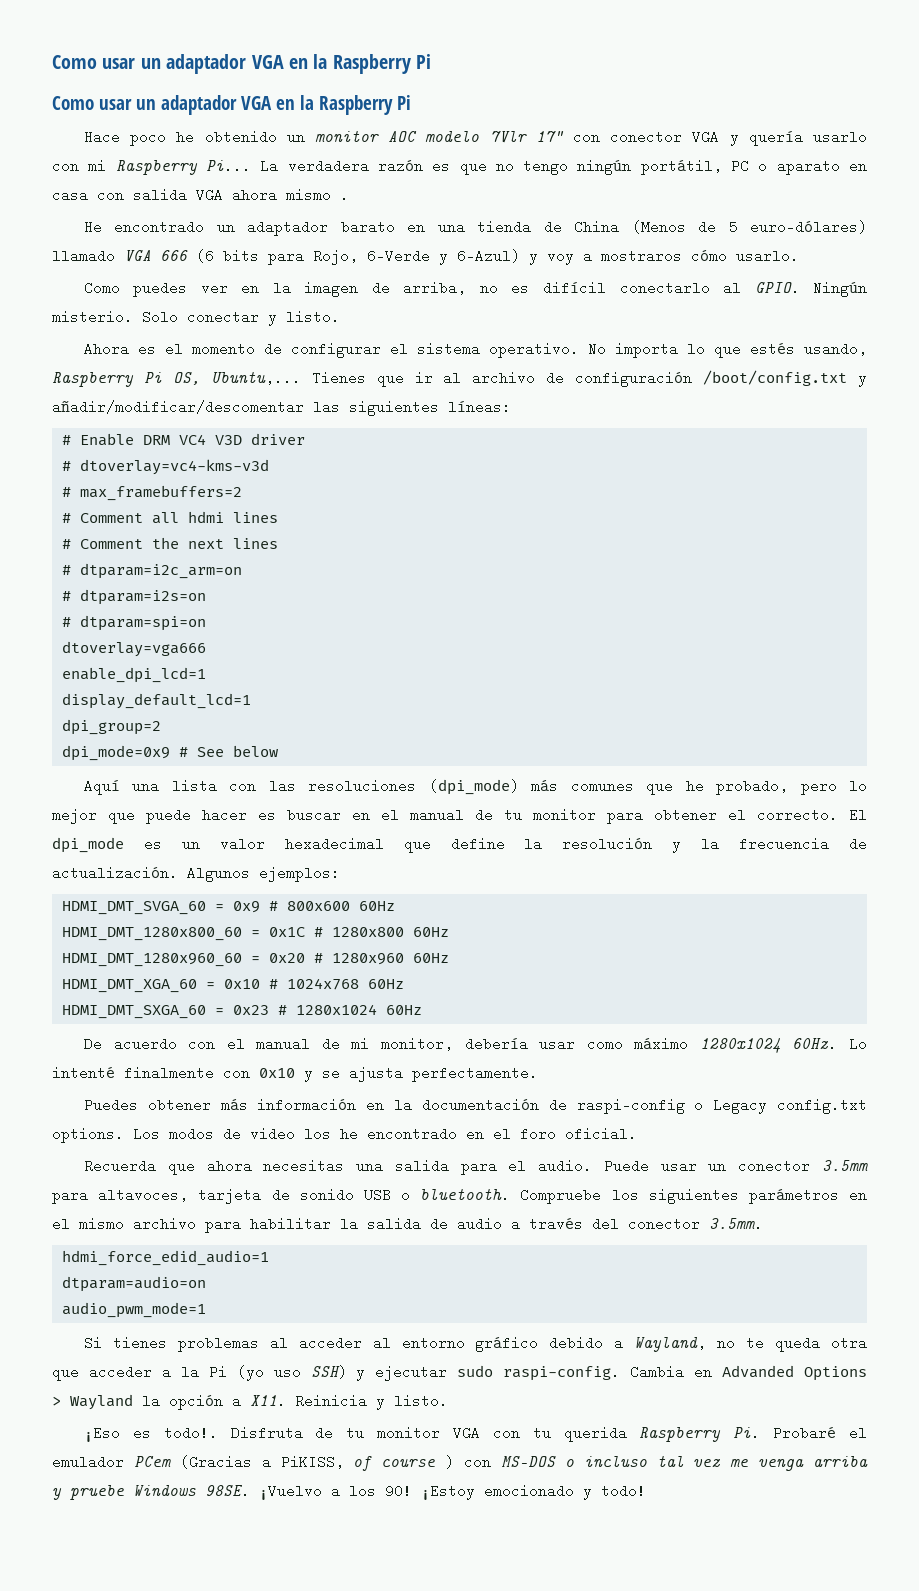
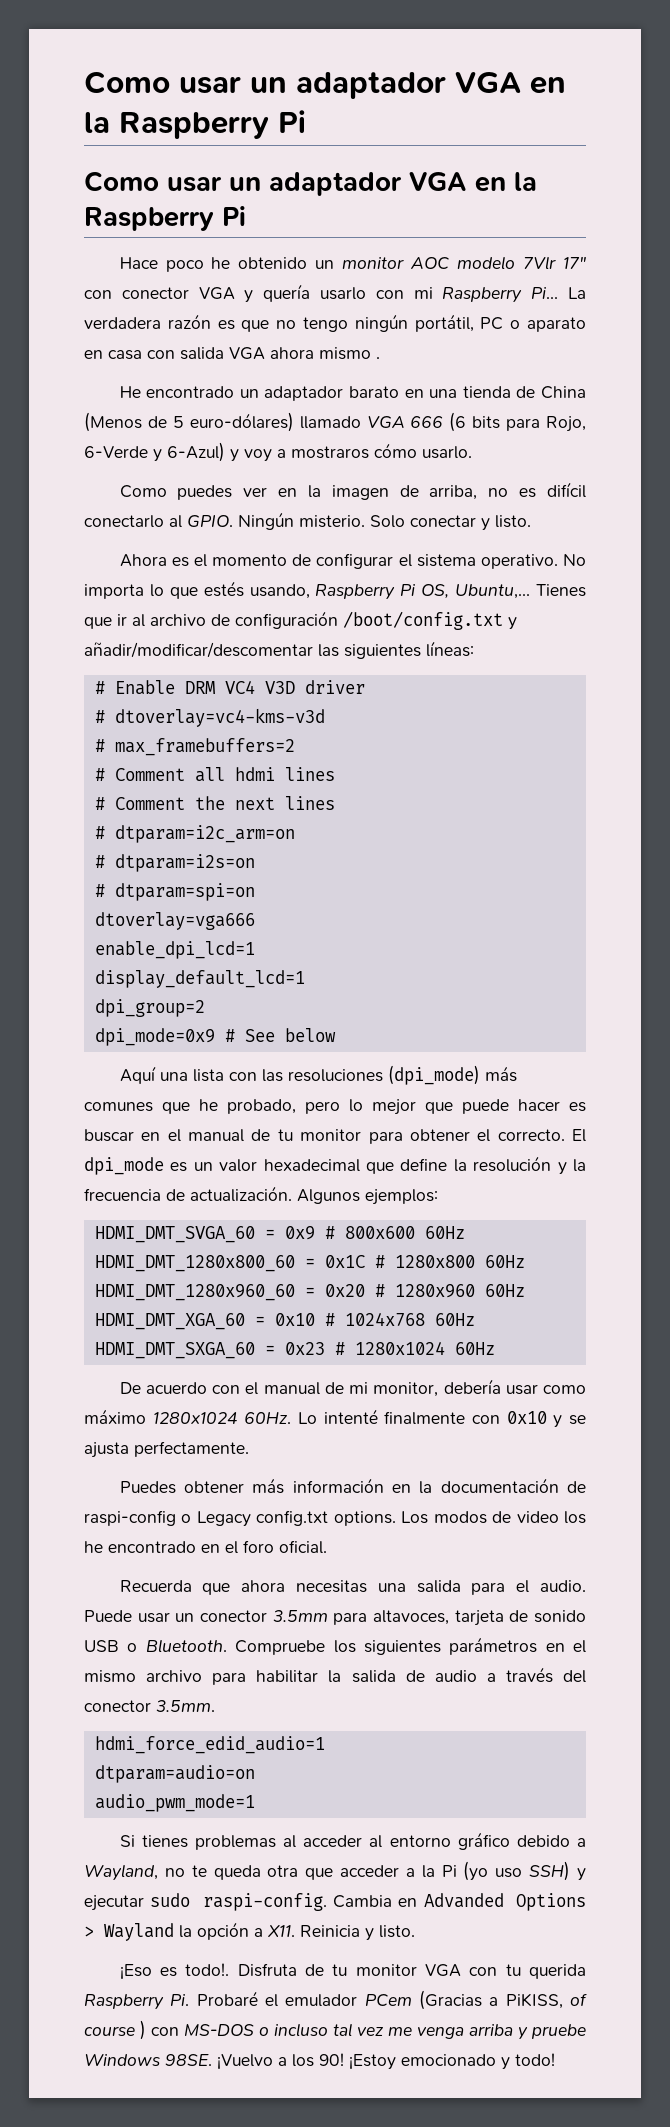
[420,1188,511,1202] bluetooth. -> [145,1639,227,1653] Bluetooth.

